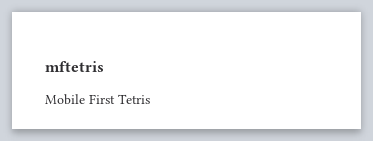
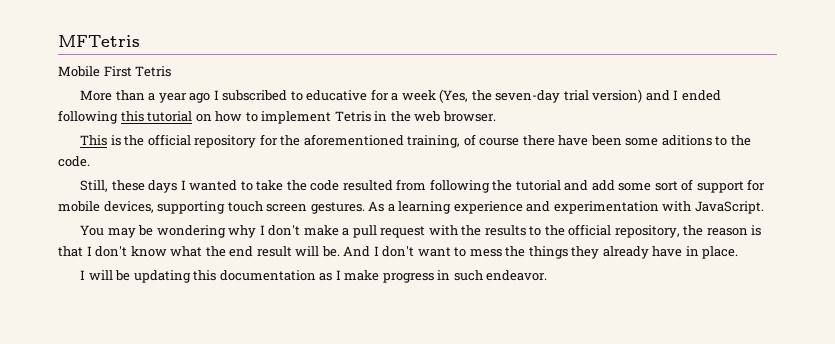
[45,61,104,72] mftetris -> [58,35,140,47] MFTetris
(150, 99) none -> [80,89,721,103] [58,110,496,124] [80,134,751,148] [58,156,90,167] [80,179,766,193] [58,201,764,214] [80,224,762,238] [58,246,739,259] [80,270,548,283] // More than a year ago I subscribed to educative for a week (Yes, the seven-day trial version) and I ended following this tutorial on how to implement Tetris in the web browser. // This is the official repository for the aforementioned training, of course there have been some aditions to the code. // Still, these days I wanted to take the code resulted from following the tutorial and add some sort of support for mobile devices, supporting touch screen gestures. As a learning experience and experimentation with JavaScript. // You may be wondering why I don't make a pull request with the results to the official repository, the reason is that I don't know what the end result will be. And I don't want to mess the things they already have in place. // I will be updating this documentation as I make progress in such endeavor.

